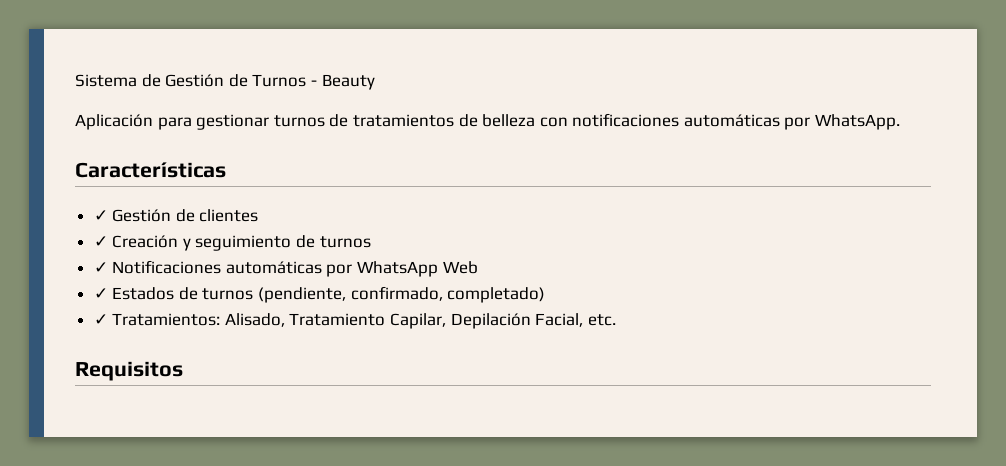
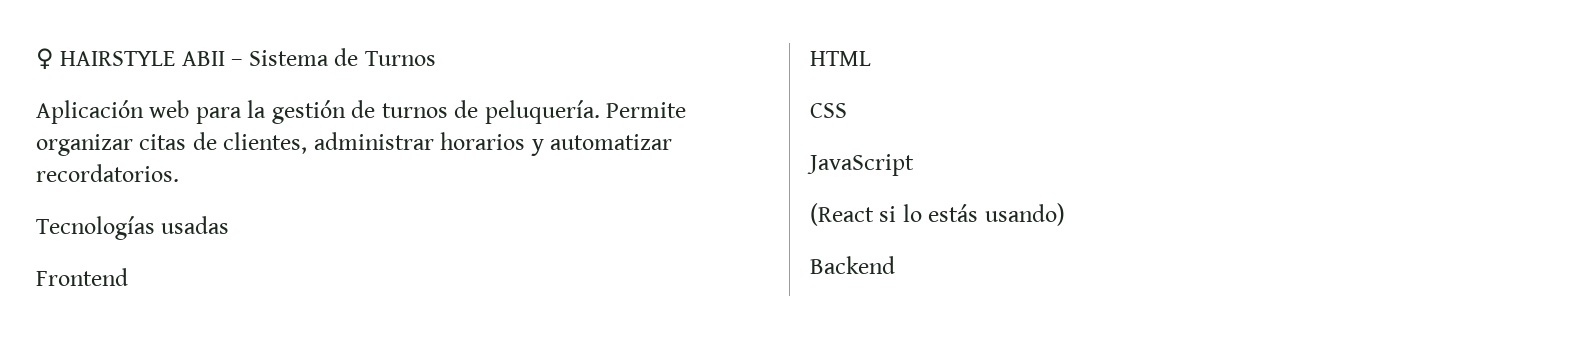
[75,74,225,87] Sistema de Gestión -> [36,48,329,70] ♀ HAIRSTYLE ABII – Sistema
[310,74,375,90] - Beauty -> (436, 58) none
[157,113,901,130] [75,162,226,178] [93,209,259,222] [93,235,371,251] [93,260,478,277] [93,286,546,303] [93,313,616,329] [75,361,183,381] para gestionar turnos de tratamientos de belleza con notificaciones automáticas por WhatsApp. // Características // ✓ Gestión de clientes // ✓ Creación y seguimiento de turnos // ✓ Notificaciones automáticas por WhatsApp Web // ✓ Estados de turnos (pendiente, confirmado, completado) // ✓ Tratamientos: Alisado, Tratamiento Capilar, Depilación Facial, etc. // Requisitos -> [149,100,687,124] [36,132,673,156] [36,164,179,182] [36,216,230,240] [36,268,128,286] [810,51,871,66] [810,103,847,118] [807,154,914,176] [810,203,1065,226] [810,256,895,274] web para la gestión de turnos de peluquería. Permite organizar citas de clientes, administrar horarios y automatizar recordatorios. // Tecnologías usadas // Frontend // HTML // CSS // JavaScript // (React si lo estás usando) // Backend

